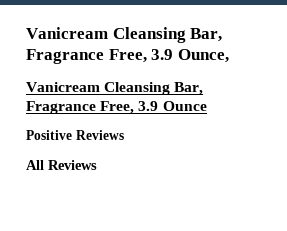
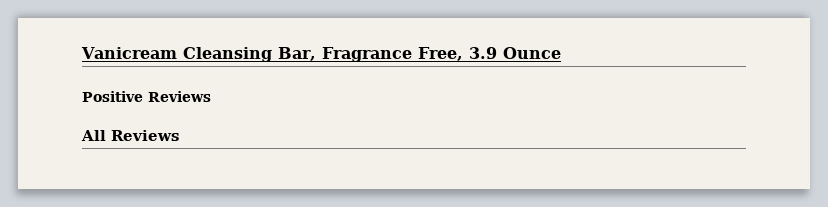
[26,27,223,43] [26,49,229,64] [26,82,204,95] [26,101,159,114] Vanicream Cleansing Bar, Fragrance Free, 3.9 Ounce, // Vanicream Cleansing Bar, Fragrance Free, 3.9 -> [81,47,497,62] Vanicream Cleansing Bar, Fragrance Free, 3.9

